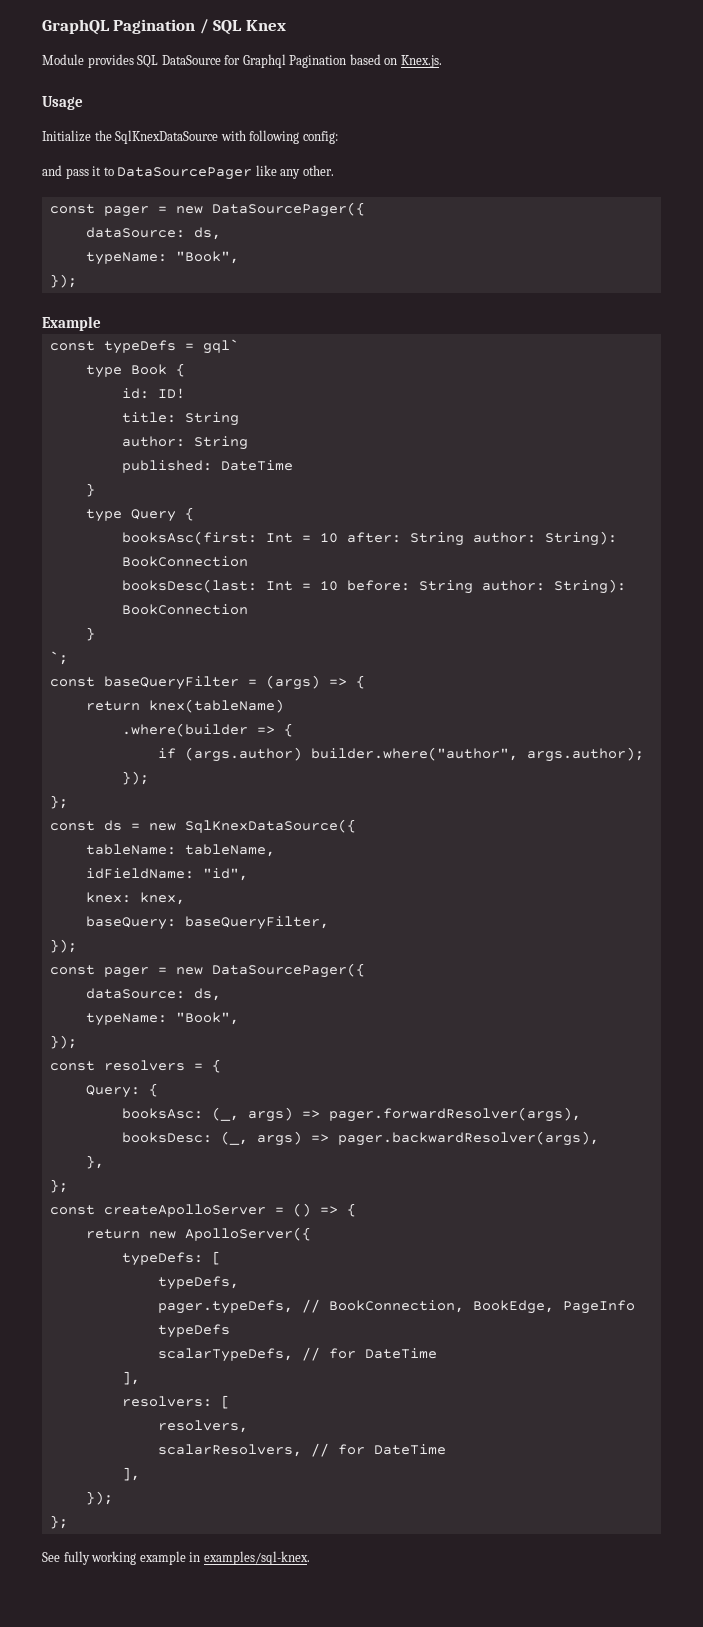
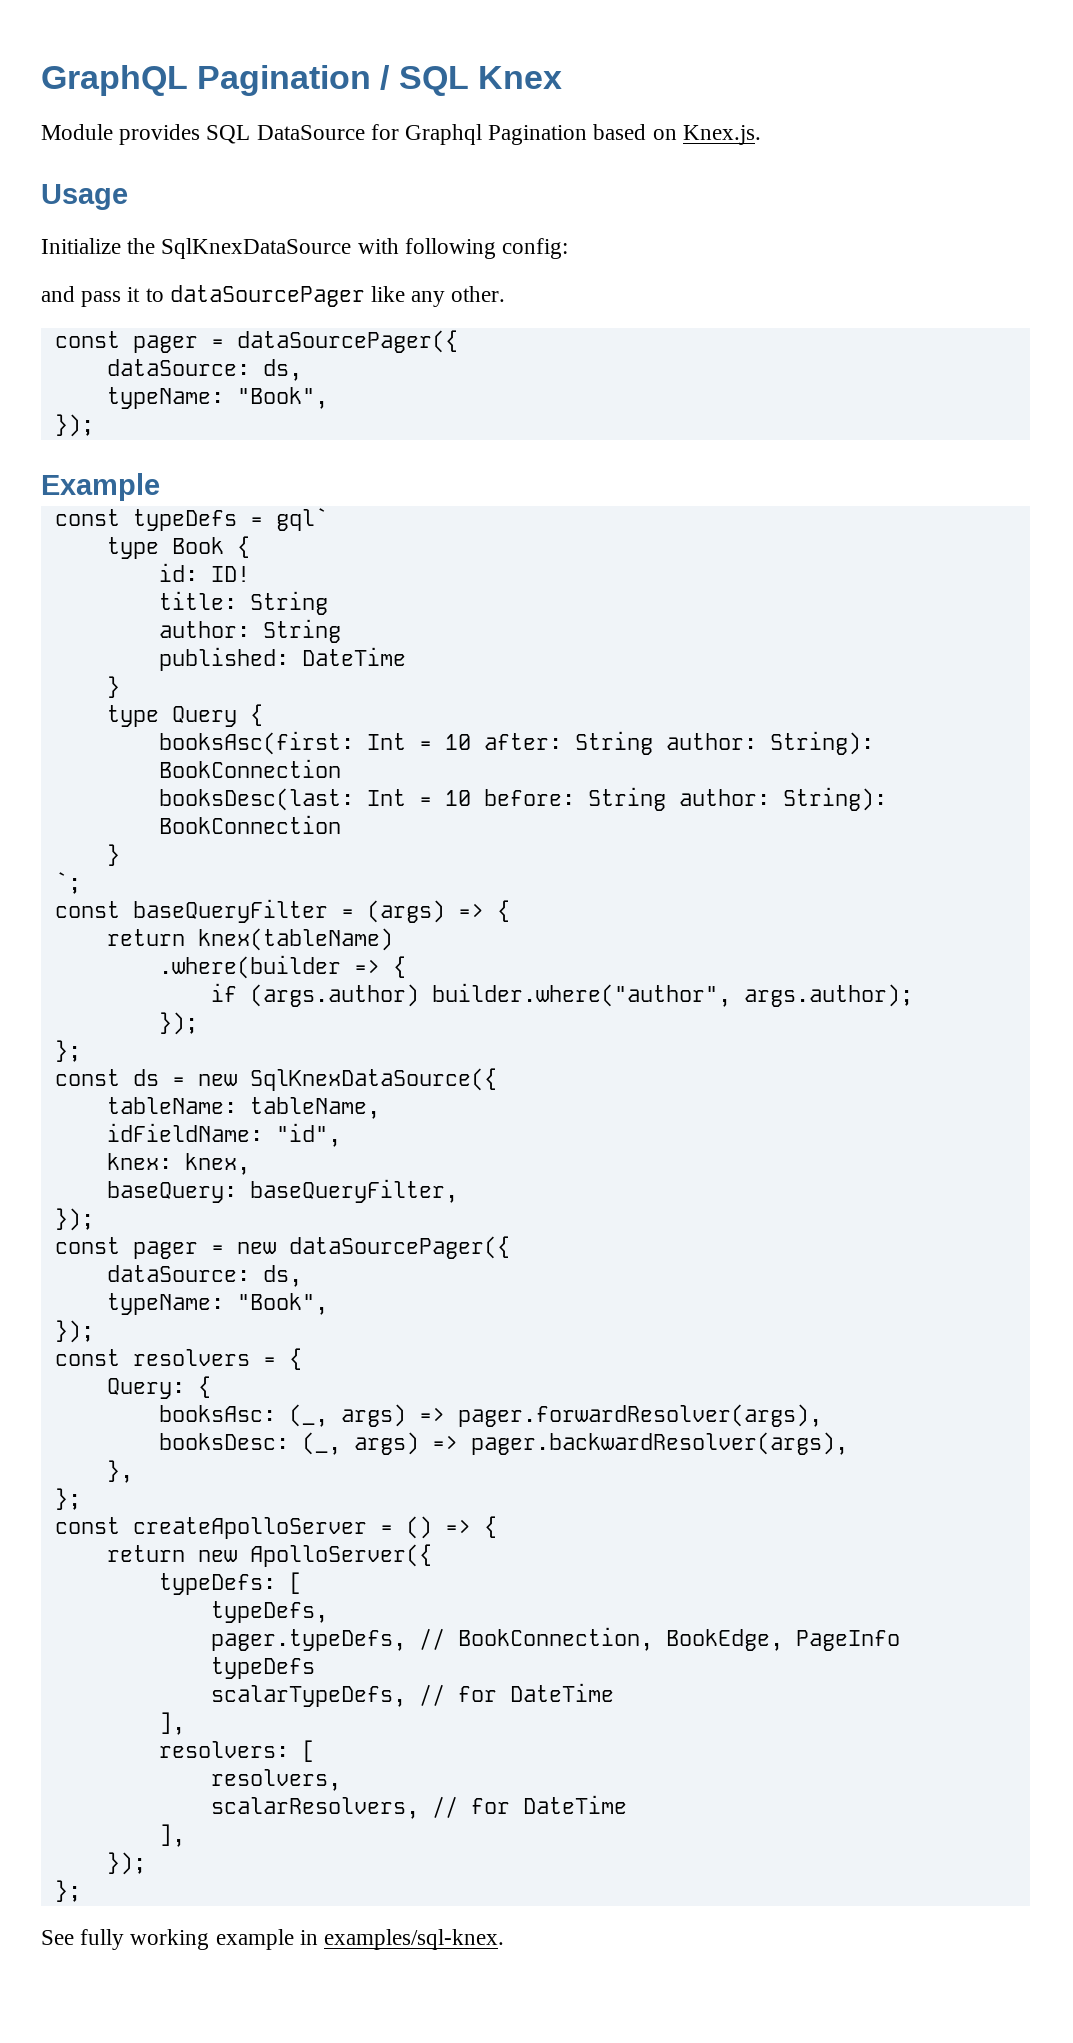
[117,167,253,180] DataSourcePager -> [169,285,365,307] dataSourcePager
[175,202,365,217] new DataSourcePager({ -> [236,330,458,353] dataSourcePager({
[211,963,365,978] DataSourcePager({ -> [288,1236,510,1259] dataSourcePager({

